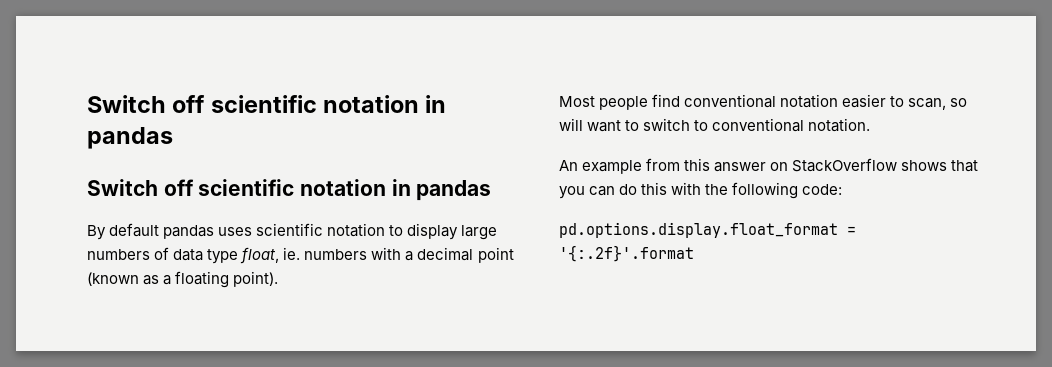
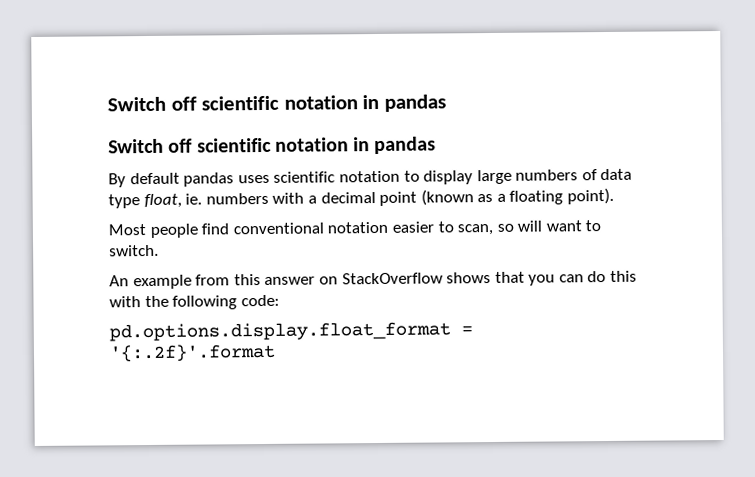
[643,118,871,132] switch to conventional notation. -> [109,244,159,257] switch.

